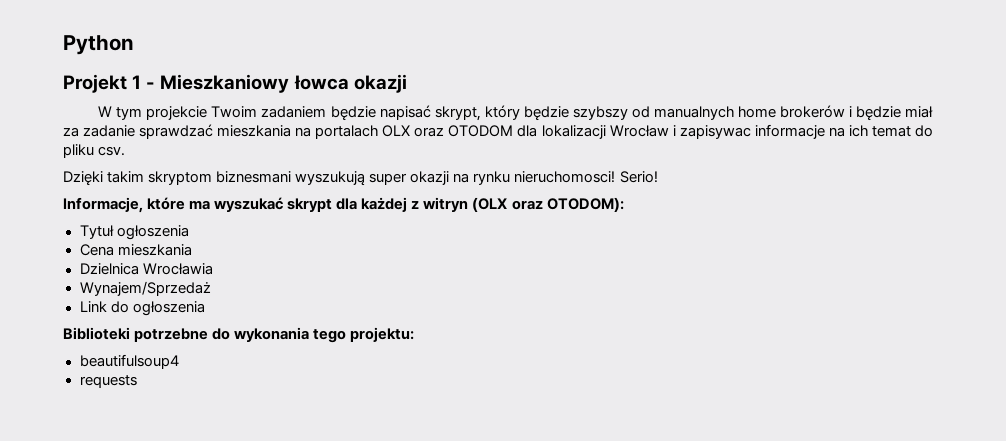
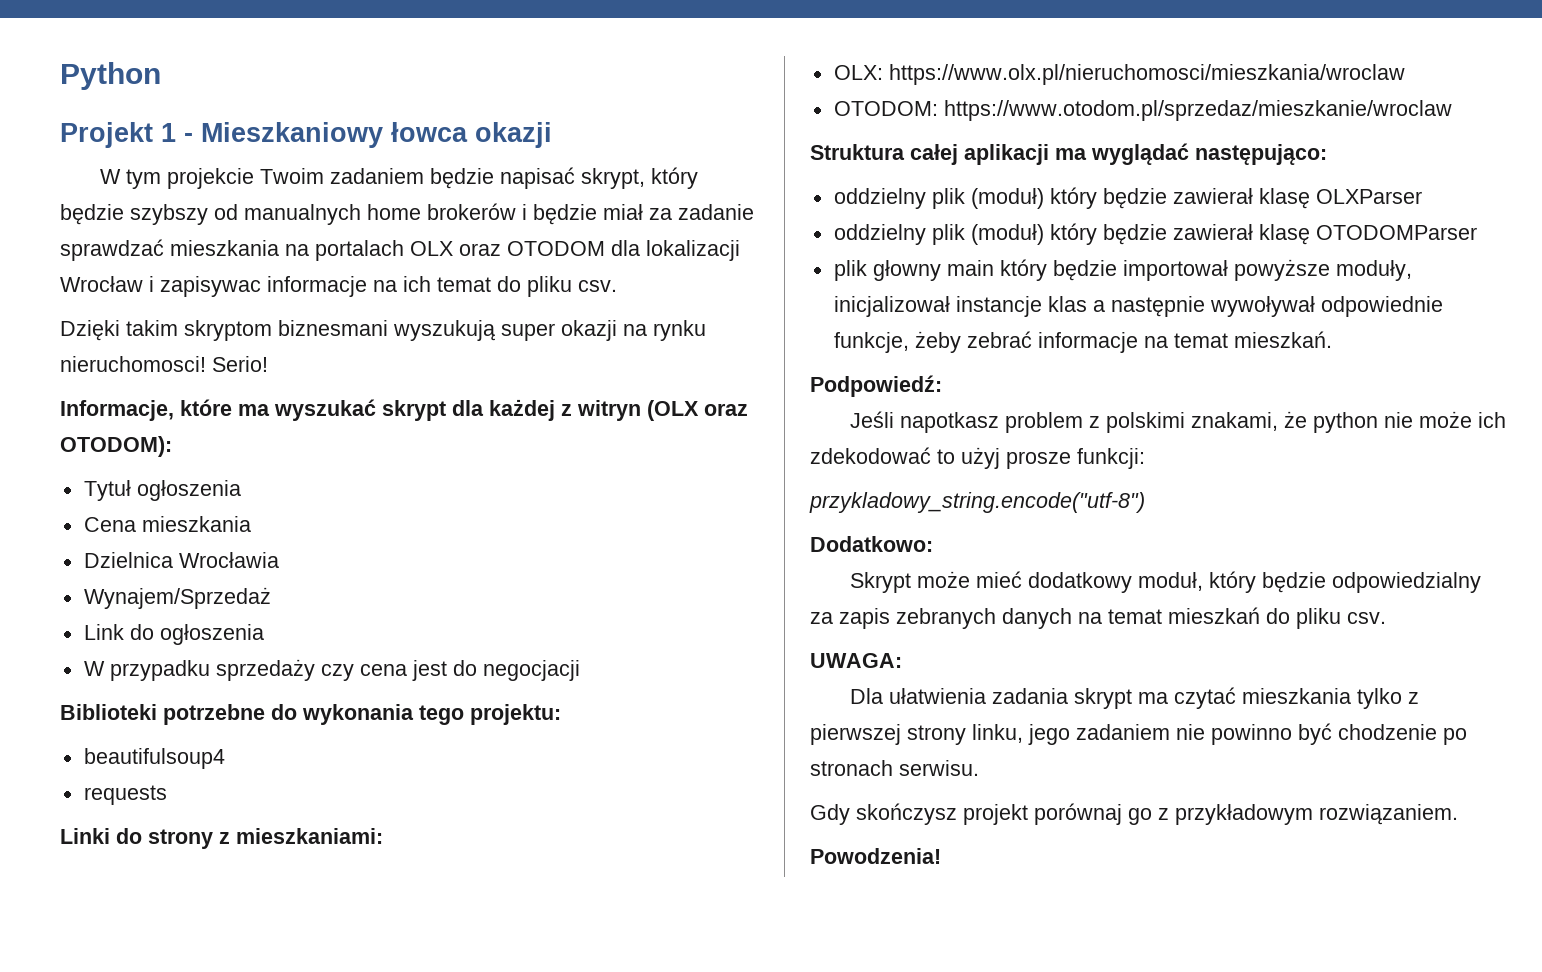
(205, 308) none -> [83,659,580,681] // W przypadku sprzedaży czy cena jest do negocjacji
(137, 381) none -> [60,828,383,849] [833,64,1405,85] [833,100,1452,121] [810,143,1327,165] [833,187,1422,209] [833,223,1477,245] [833,259,1412,281] [833,296,1443,317] [833,331,1332,353] [810,375,942,397] [849,411,1506,433] [810,447,1145,469] [809,492,1145,513] [810,536,933,552] [849,571,1481,593] [810,607,1386,629] [810,653,902,668] [849,687,1419,709] [810,723,1467,745] [810,760,979,776] [810,803,1458,825] [810,848,941,864] // Linki do strony z mieszkaniami: // OLX: https://www.olx.pl/nieruchomosci/mieszkania/wroclaw // OTODOM: https://www.otodom.pl/sprzedaz/mieszkanie/wroclaw // Struktura całej aplikacji ma wyglądać następująco: // oddzielny plik (moduł) który będzie zawierał klasę OLXParser // oddzielny plik (moduł) który będzie zawierał klasę OTODOMParser // plik głowny main który będzie importował powyższe moduły, inicjalizował instancje klas a następnie wywoływał odpowiednie funkcje, żeby zebrać informacje na temat mieszkań. // Podpowiedź: // Jeśli napotkasz problem z polskimi znakami, że python nie może ich zdekodować to użyj prosze funkcji: // przykladowy_string.encode("utf-8") // Dodatkowo: // Skrypt może mieć dodatkowy moduł, który będzie odpowiedzialny za zapis zebranych danych na temat mieszkań do pliku csv. // UWAGA: // Dla ułatwienia zadania skrypt ma czytać mieszkania tylko z pierwszej strony linku, jego zadaniem nie powinno być chodzenie po stronach serwisu. // Gdy skończysz projekt porównaj go z przykładowym rozwiązaniem. // Powodzenia!

